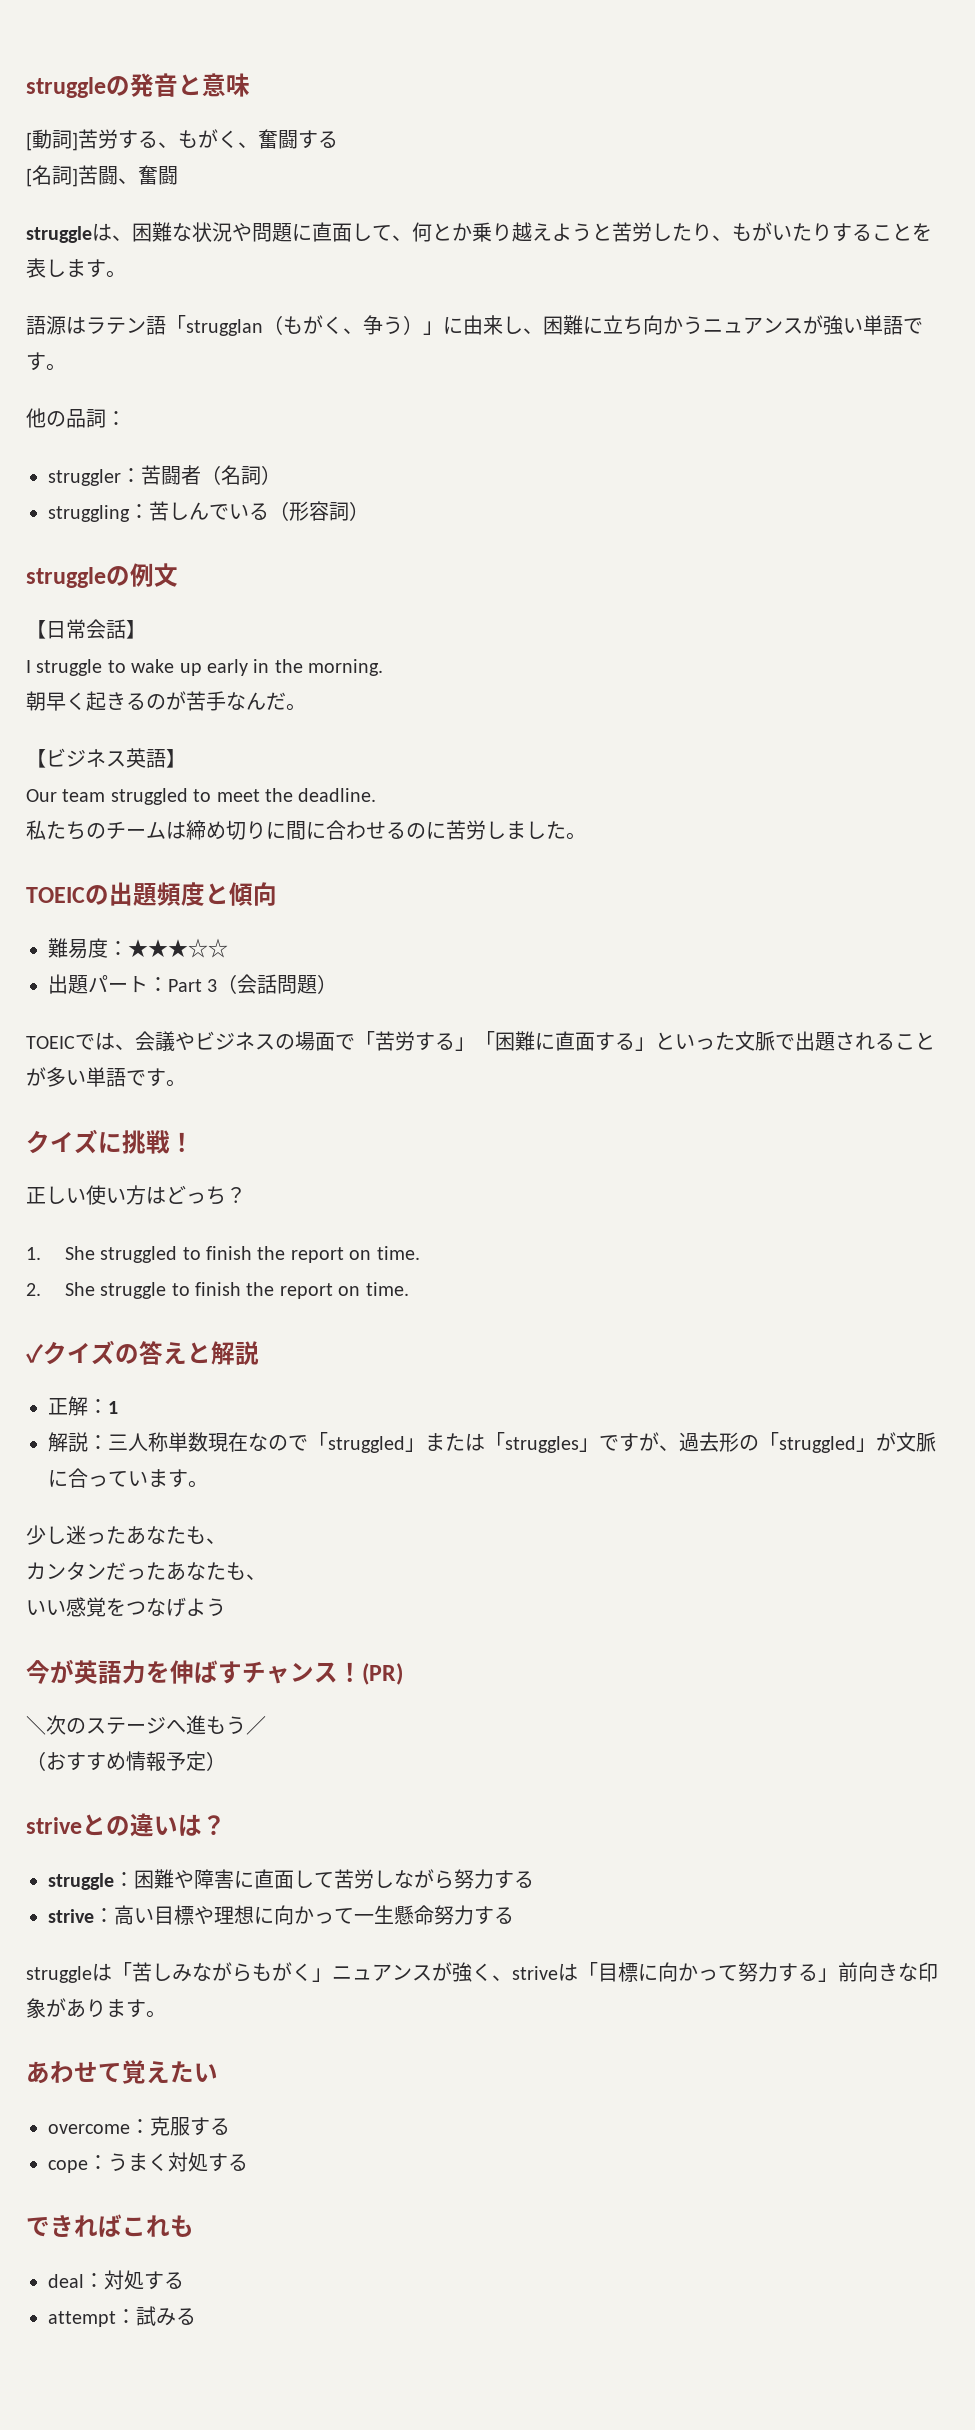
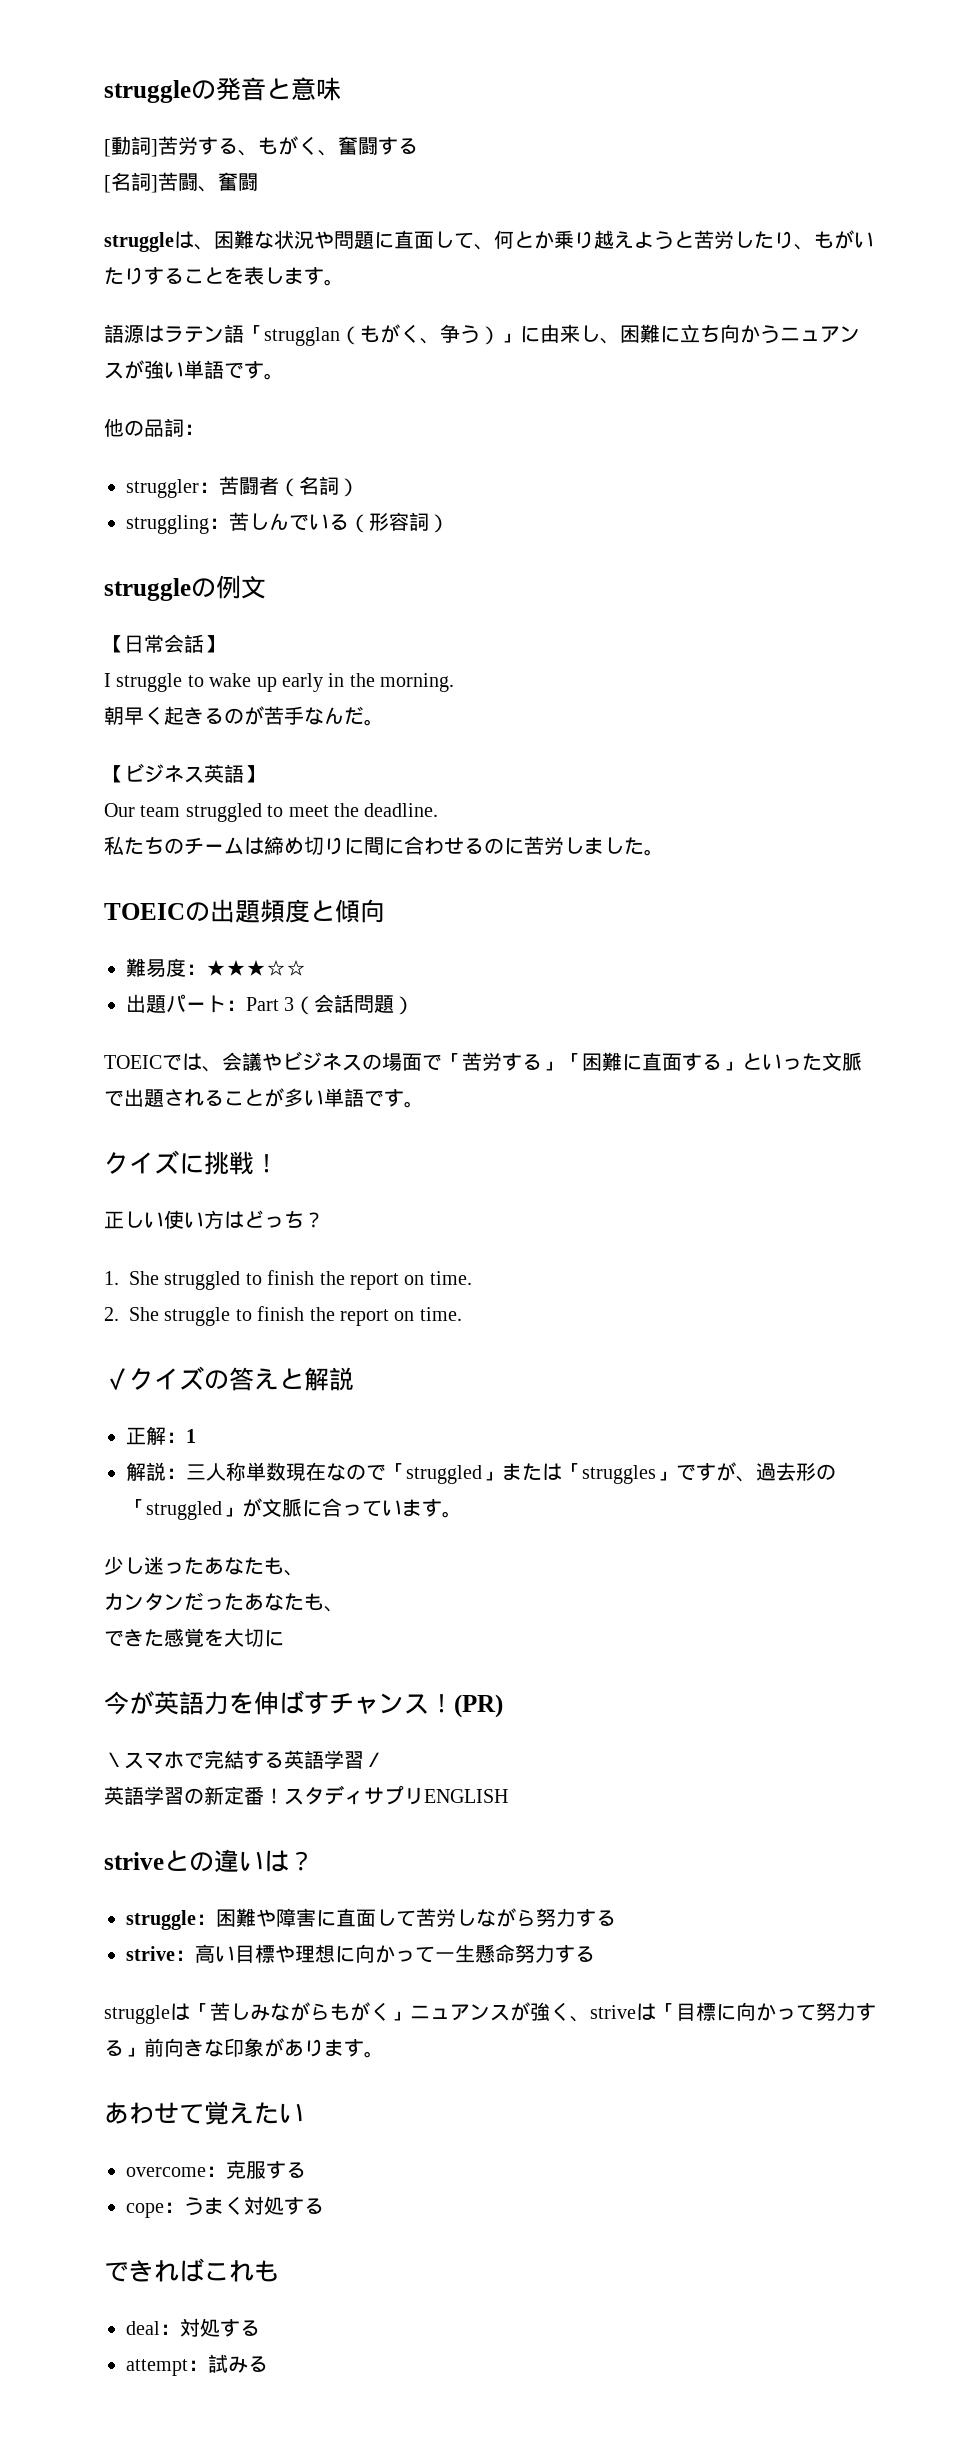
[26,1597,226,1617] いい感覚をつなげよう -> [104,1628,284,1647] できた感覚を大切に
[46,1715,266,1735] [26,1751,226,1772] 次のステージへ進もう／ // （おすすめ情報予定） -> [124,1750,384,1769] [104,1785,508,1805] スマホで完結する英語学習／ // 英語学習の新定番！スタディサプリENGLISH

